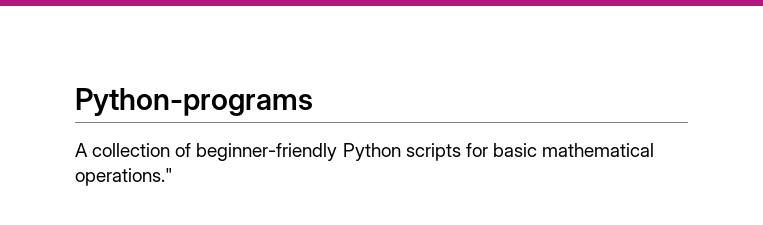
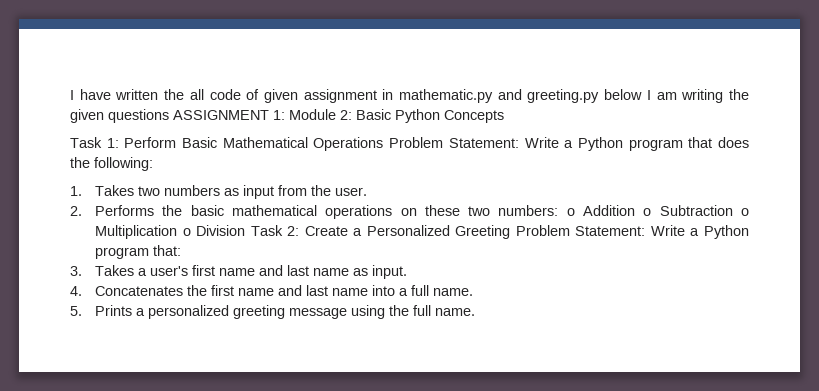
[75,88,313,116] [75,143,655,161] [75,168,173,186] Python-programs // A collection of beginner-friendly Python scripts for basic mathematical operations." -> [70,89,750,103] [70,109,504,123] [70,137,750,151] [70,157,153,171] [70,185,367,199] [70,205,749,219] [94,225,750,239] [94,245,181,259] [70,265,407,279] [70,285,473,296] [70,305,475,319] I have written the all code of given assignment in mathematic.py and greeting.py below I am writing the given questions ASSIGNMENT 1: Module 2: Basic Python Concepts // Task 1: Perform Basic Mathematical Operations Problem Statement: Write a Python program that does the following: // 1. Takes two numbers as input from the user. // 2. Performs the basic mathematical operations on these two numbers: o Addition o Subtraction o Multiplication o Division Task 2: Create a Personalized Greeting Problem Statement: Write a Python program that: // 3. Takes a user's first name and last name as input. // 4. Concatenates the first name and last name into a full name. // 5. Prints a personalized greeting message using the full name.

